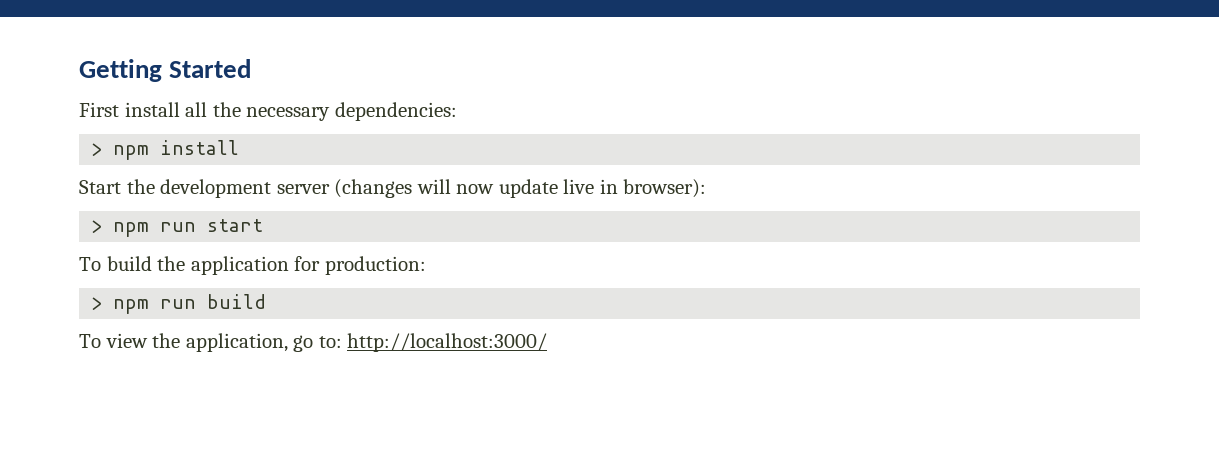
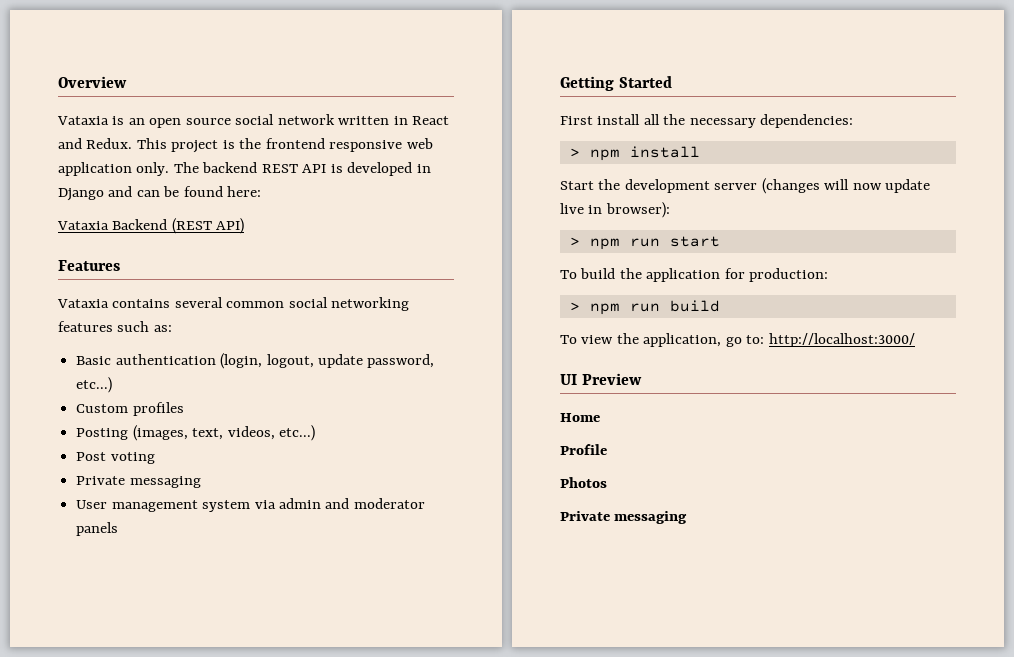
(79, 70) none -> [58,76,127,88] [57,114,450,128] [58,138,433,153] [58,162,431,176] [58,186,262,201] [57,218,245,234] [58,260,120,271] [57,297,410,311] [58,321,172,332] [76,353,435,369] [76,377,113,393] [76,402,184,416] [76,425,315,441] [76,452,155,464] [76,476,201,488] [76,498,425,512] [76,522,119,536] Overview // Vataxia is an open source social network written in React and Redux. This project is the frontend responsive web application only. The backend REST API is developed in Django and can be found here: // Vataxia Backend (REST API) // Features // Vataxia contains several common social networking features such as: // Basic authentication (login, logout, update password, etc...) // Custom profiles // Posting (images, text, videos, etc...) // Post voting // Private messaging // User management system via admin and moderator panels //
(548, 342) none -> [560,373,642,385] [560,413,600,422] [560,444,607,455] [560,477,607,488] [560,511,688,524] // UI Preview // Home // Profile // Photos // Private messaging

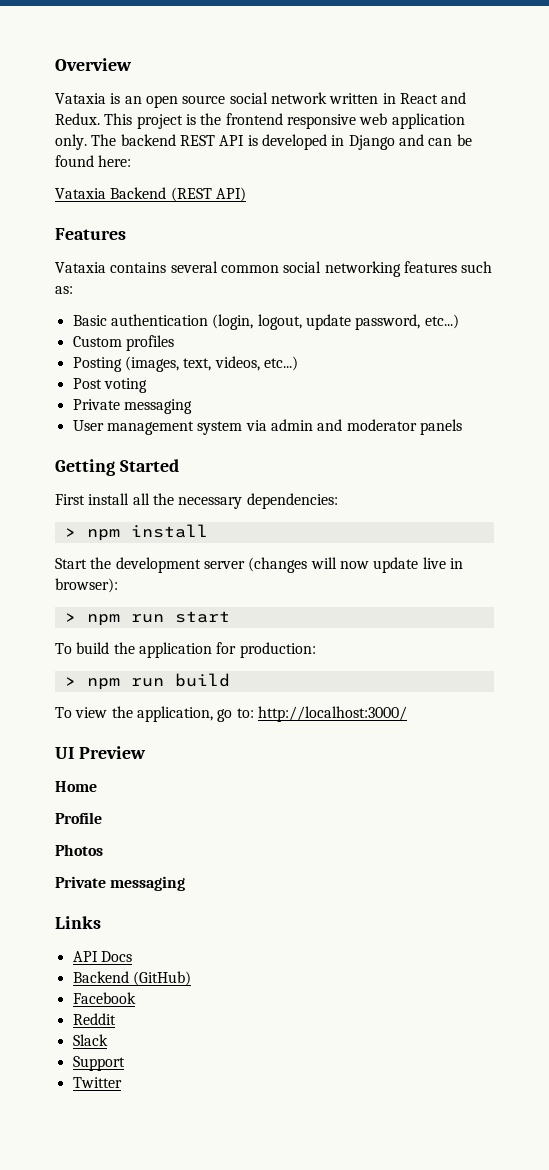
(688, 517) none -> [55,916,101,929] [72,951,132,962] [72,971,191,986] [72,992,136,1004] [72,1013,116,1025] [72,1034,108,1046] [72,1056,125,1071] [72,1077,122,1088] // Links // API Docs // Backend (GitHub) // Facebook // Reddit // Slack // Support // Twitter

